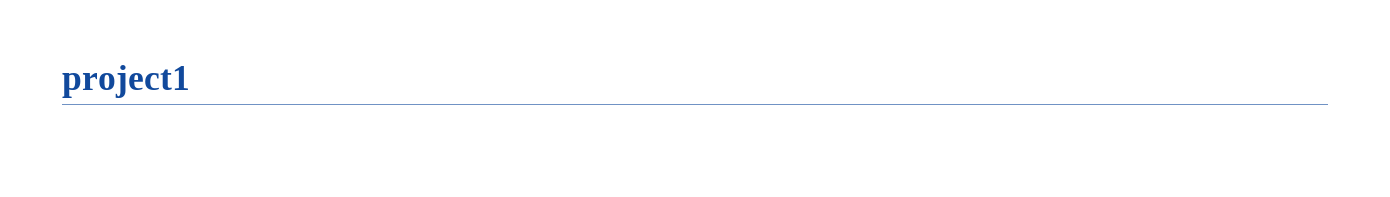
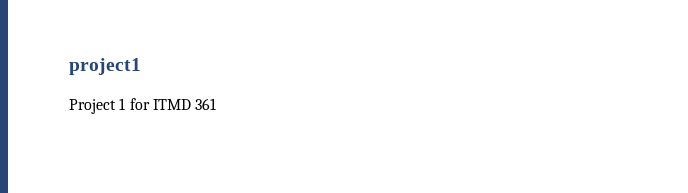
(190, 81) none -> [69,98,217,114] // Project 1 for ITMD 361

